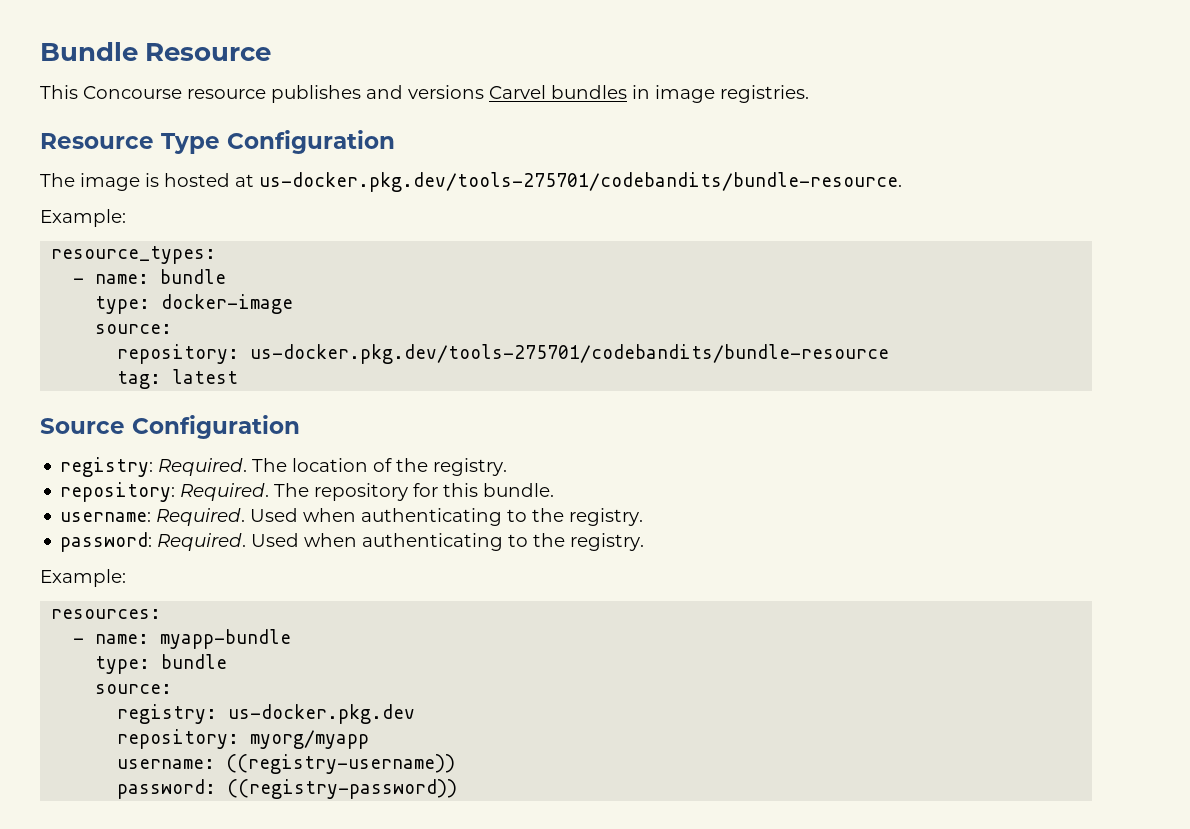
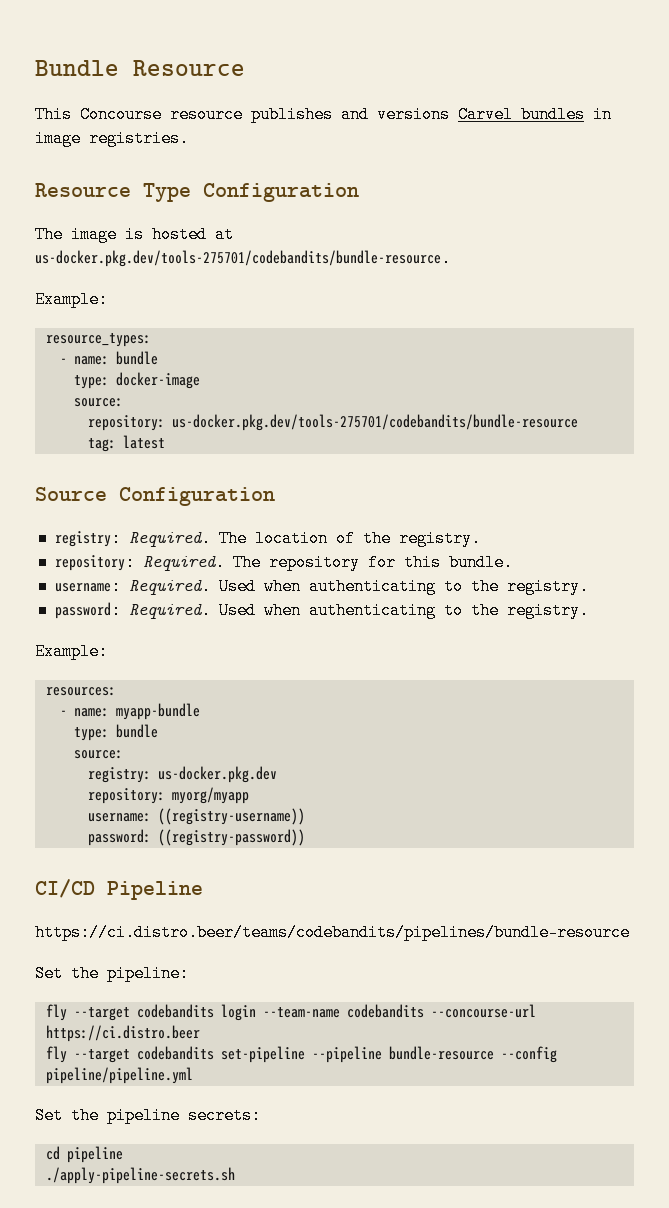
(458, 789) none -> [35,879,203,900] [35,924,630,941] [35,965,189,982] [45,1004,536,1021] [45,1025,200,1042] [45,1046,557,1063] [45,1067,193,1084] [35,1107,261,1124] [45,1146,123,1163] [45,1167,235,1184] // CI/CD Pipeline // https://ci.distro.beer/teams/codebandits/pipelines/bundle-resource // Set the pipeline: // fly --target codebandits login --team-name codebandits --concourse-url https://ci.distro.beer // fly --target codebandits set-pipeline --pipeline bundle-resource --config pipeline/pipeline.yml // Set the pipeline secrets: // cd pipeline // ./apply-pipeline-secrets.sh

